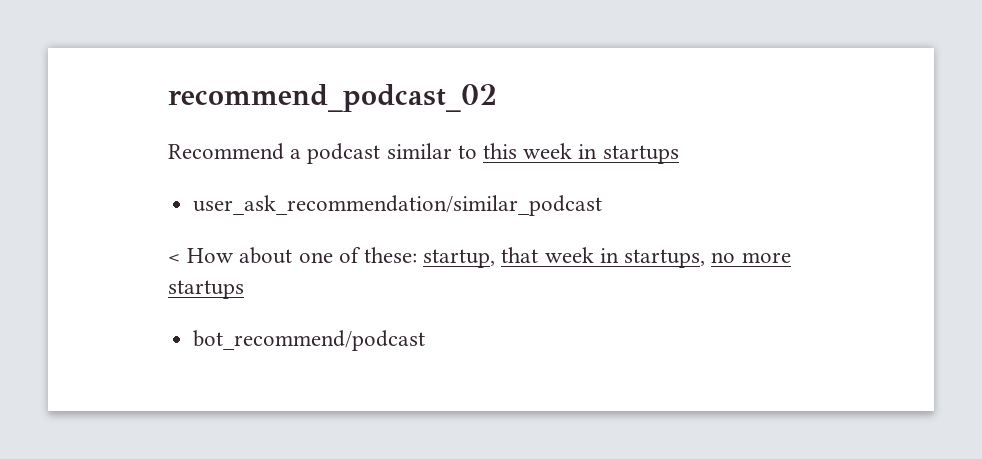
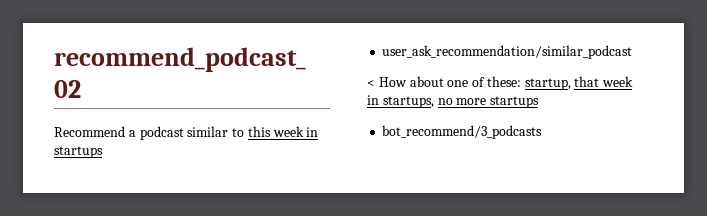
[193,330,426,351] bot_recommend/podcast -> [382,125,543,139] bot_recommend/3_podcasts

